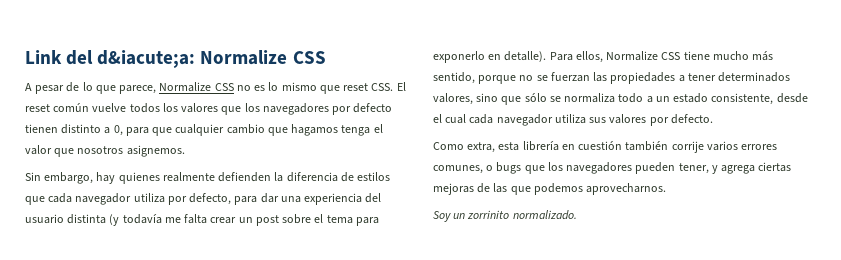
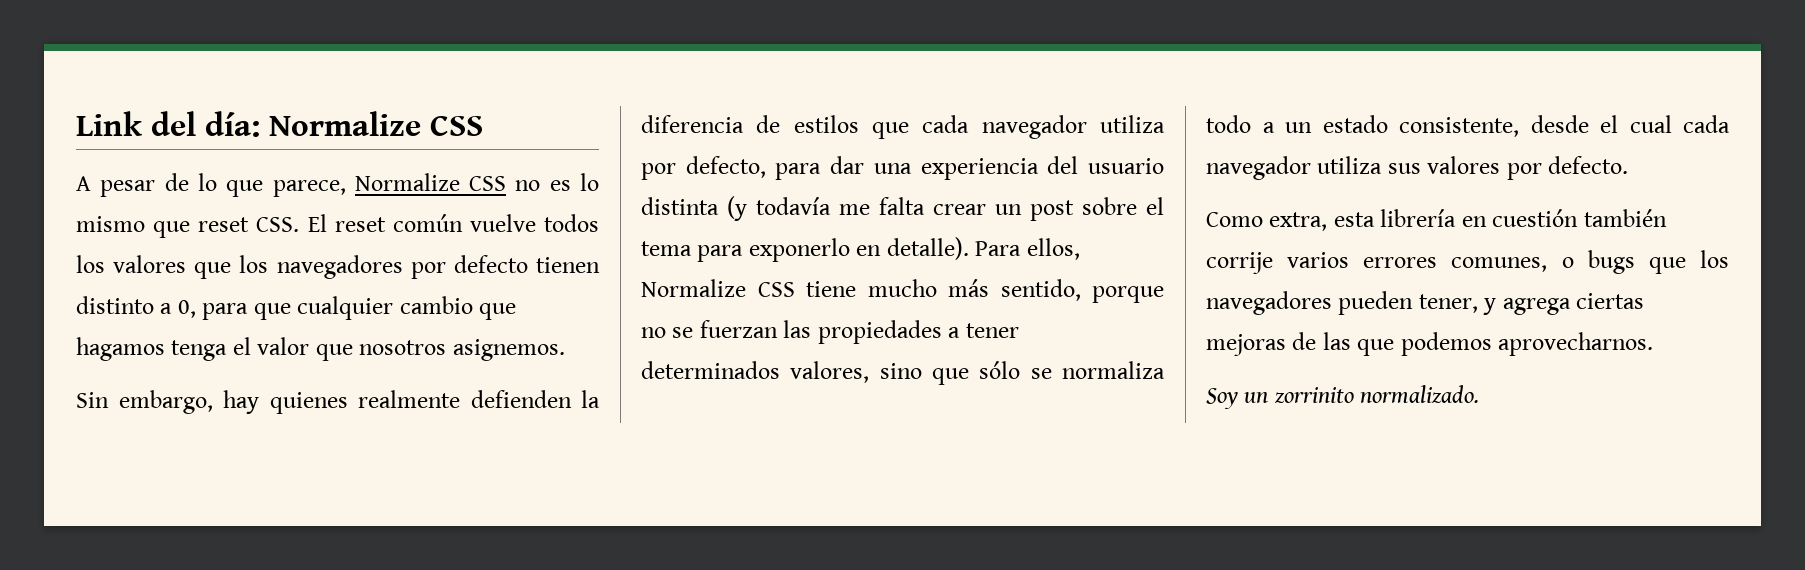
[97,50,196,68] d&iacute;a: -> [205,111,260,137] día:

